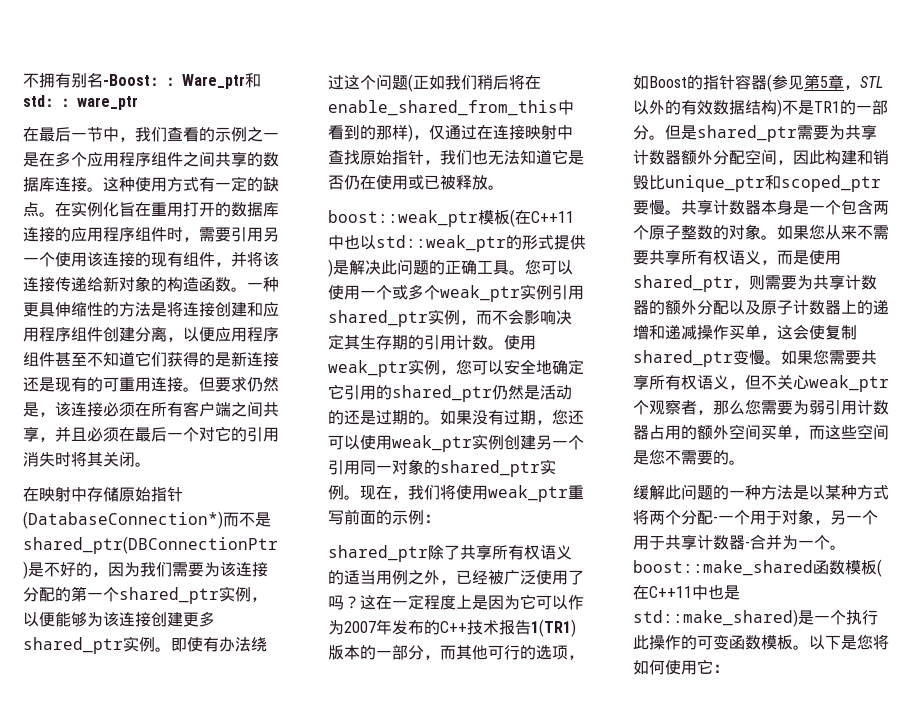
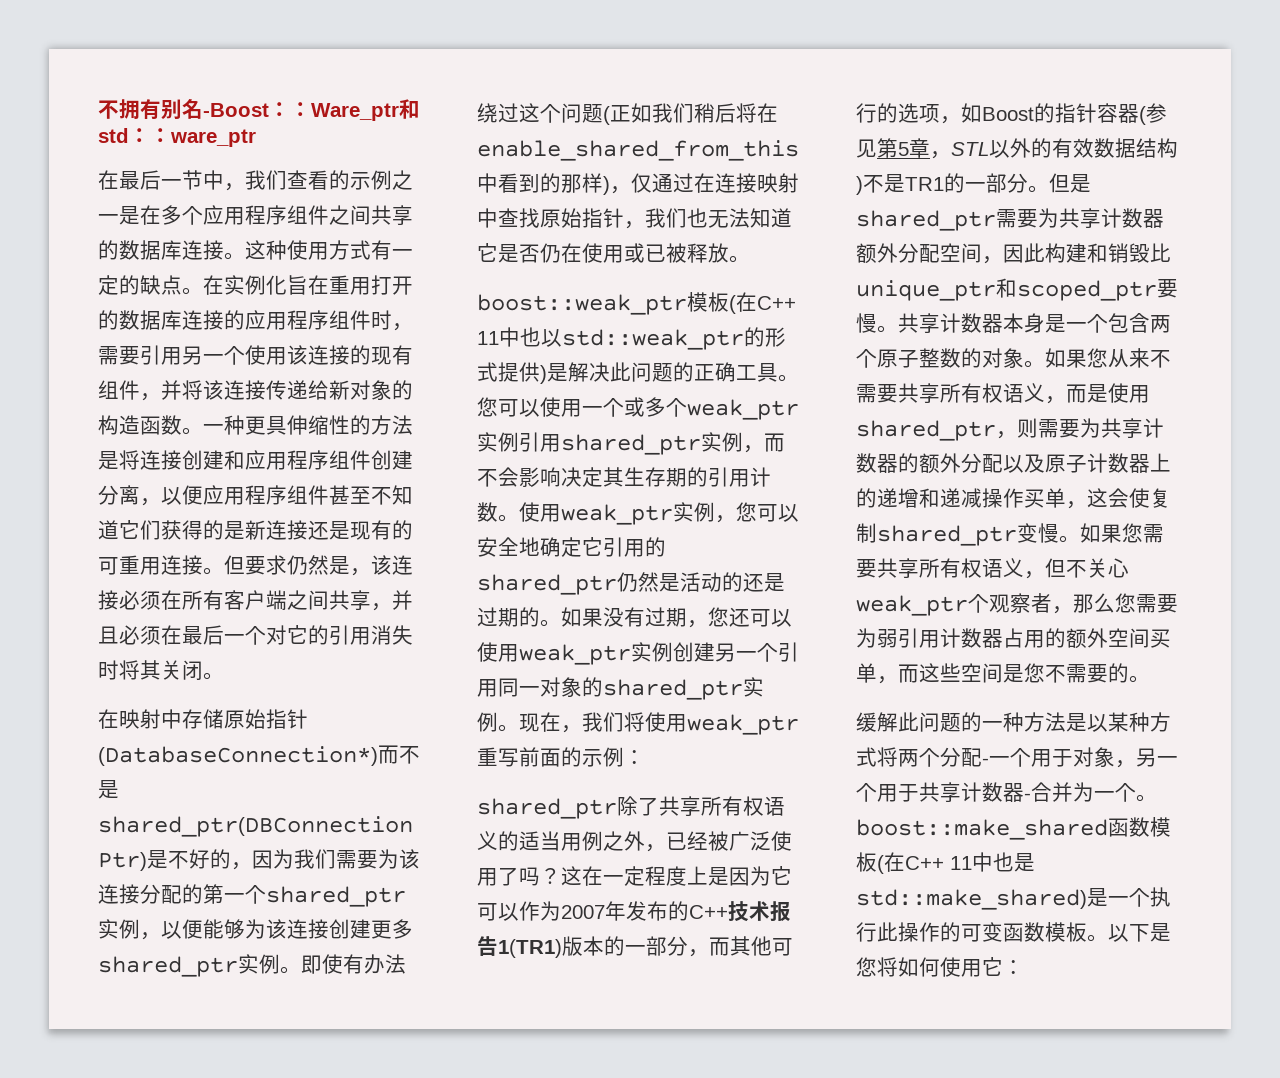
[531,211,574,223] C++11 -> [757,296,796,310] [477,331,499,345] C++ 11
[649,586,692,598] C++11 -> [905,856,972,870] C++ 11

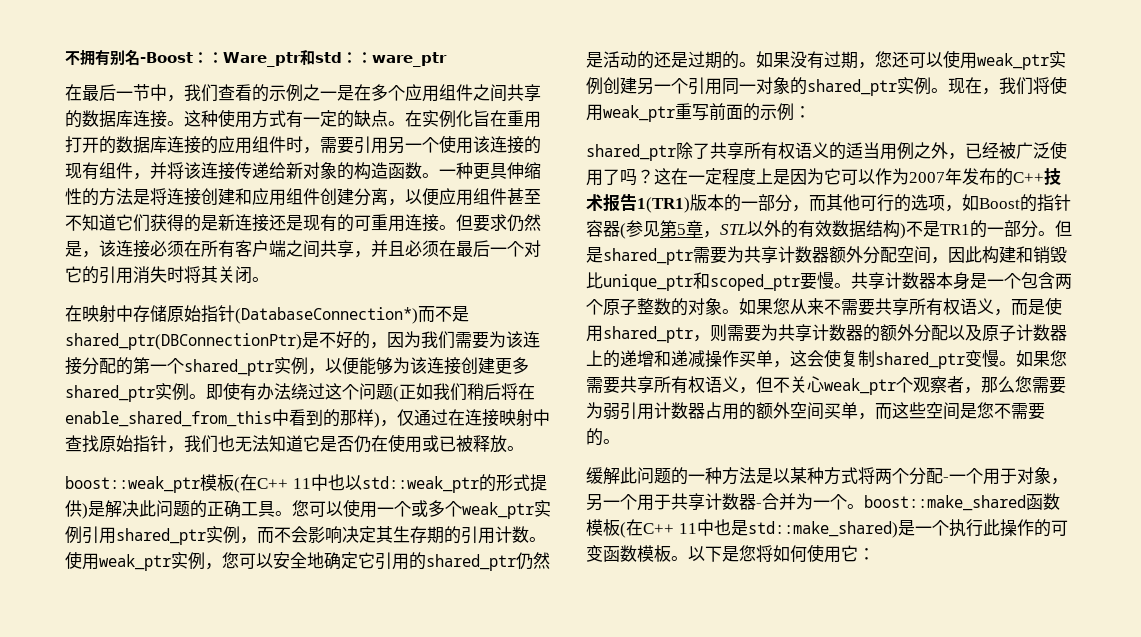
[245,205,287,225] 程序 -> (439, 93) none
[287,310,329,330] 程序 -> (252, 145) none
[287,450,329,470] 程序 -> (286, 197) none
[245,485,287,505] 程序 -> (473, 197) none

